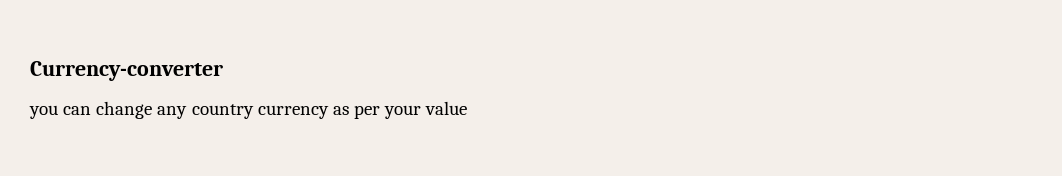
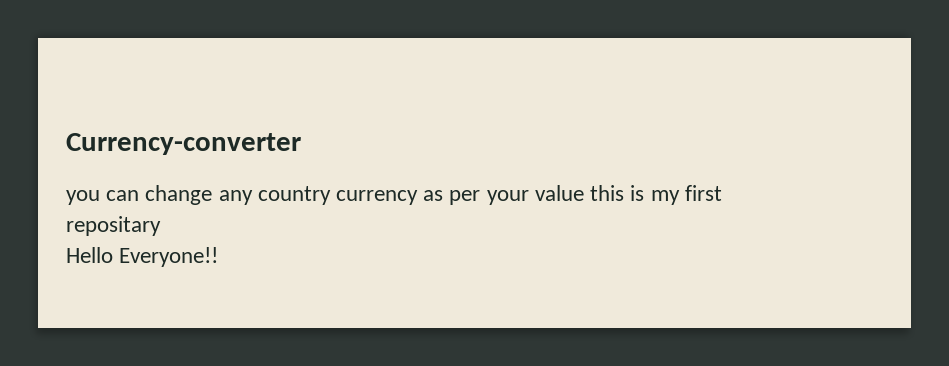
(468, 108) none -> [590,185,722,205] [66,216,161,236] [66,247,219,267] this is my first repositary // Hello Everyone!!

